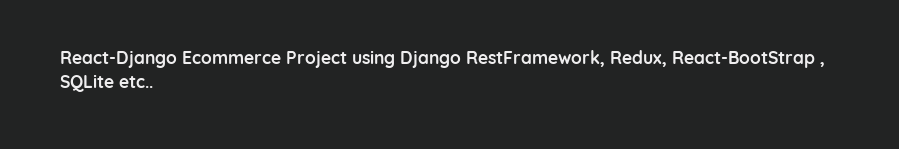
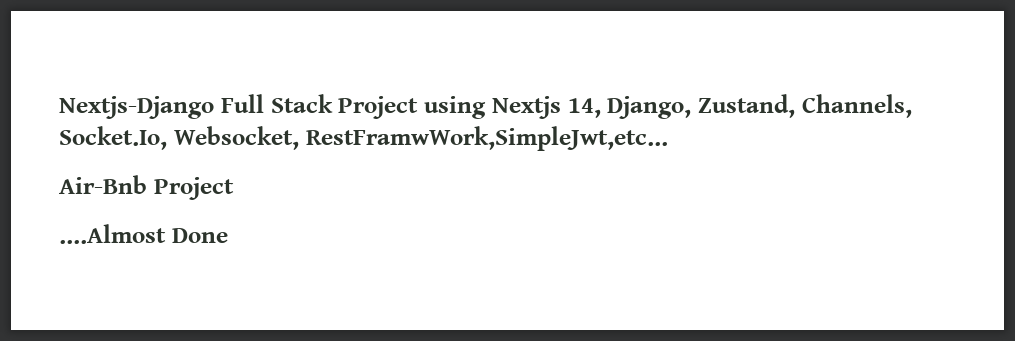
[60,50,825,68] [60,74,153,92] React-Django Ecommerce Project using Django RestFramework, Redux, React-BootStrap , SQLite etc.. -> [59,94,912,119] [59,126,668,151] [59,175,234,200] [59,224,228,244] Nextjs-Django Full Stack Project using Nextjs 14, Django, Zustand, Channels, Socket.Io, Websocket, RestFramwWork,SimpleJwt,etc... // Air-Bnb Project // ....Almost Done

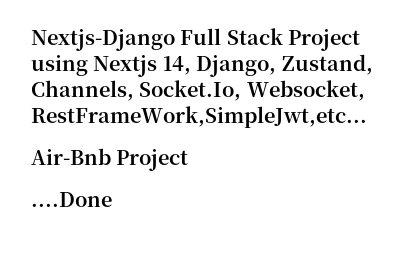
[305,126,668,151] RestFramwWork,SimpleJwt,etc... -> [31,106,367,128] RestFrameWork,SimpleJwt,etc...
[59,224,228,244] ....Almost Done -> [31,192,112,207] ....Done

